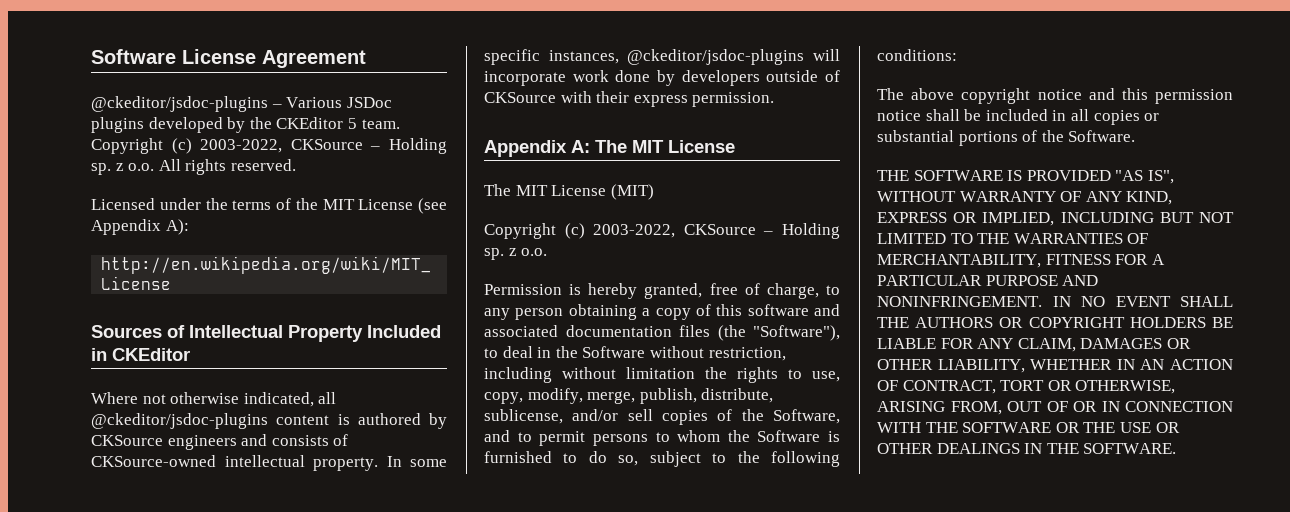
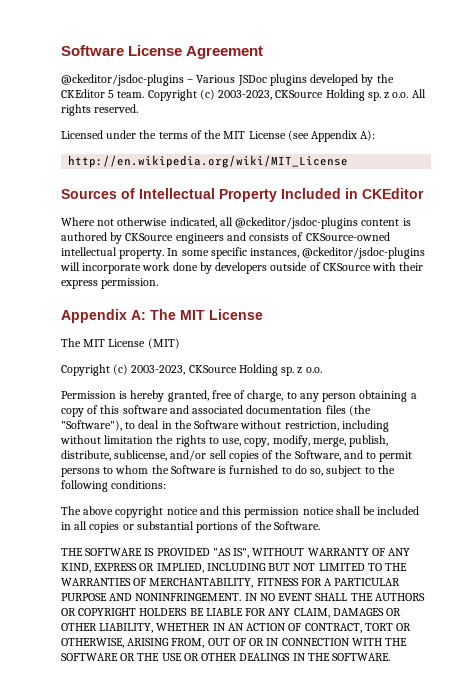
[200,139,381,153] 2003-2022, CKSource – -> [218,90,324,100] 2003-2023, CKSource
[593,224,774,238] 2003-2022, CKSource – -> [131,365,237,375] 2003-2023, CKSource

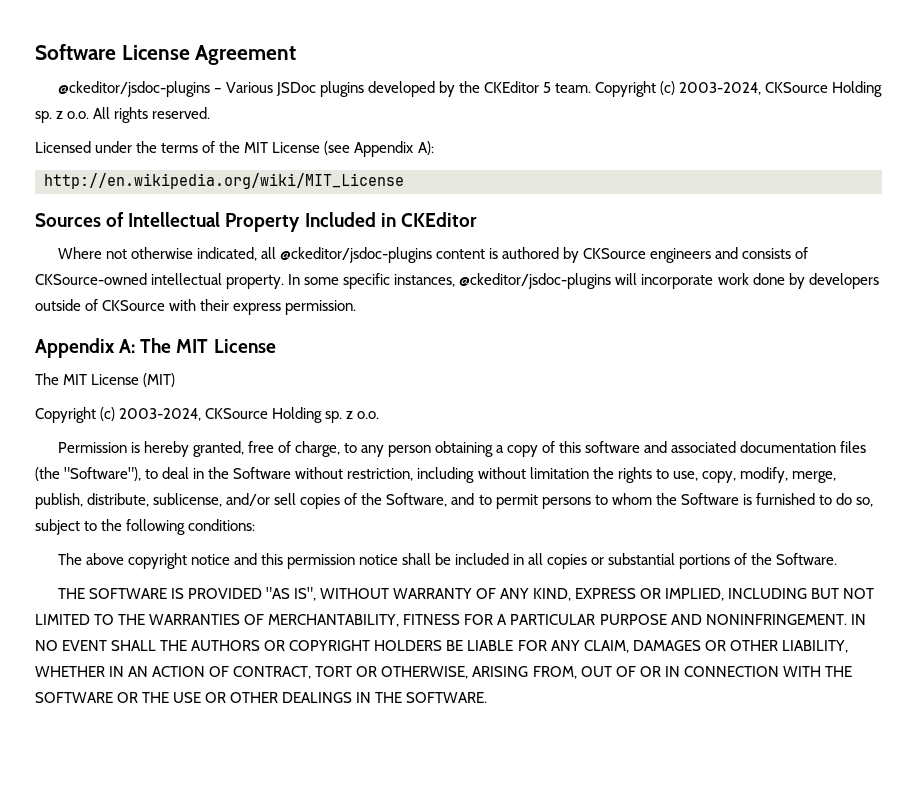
[218,90,273,100] 2003-2023, -> [679,82,762,95] 2003-2024,
[131,365,186,375] 2003-2023, -> [119,408,202,421] 2003-2024,

